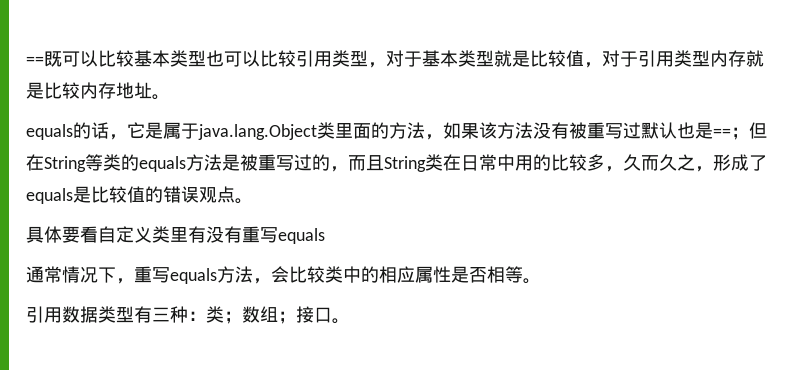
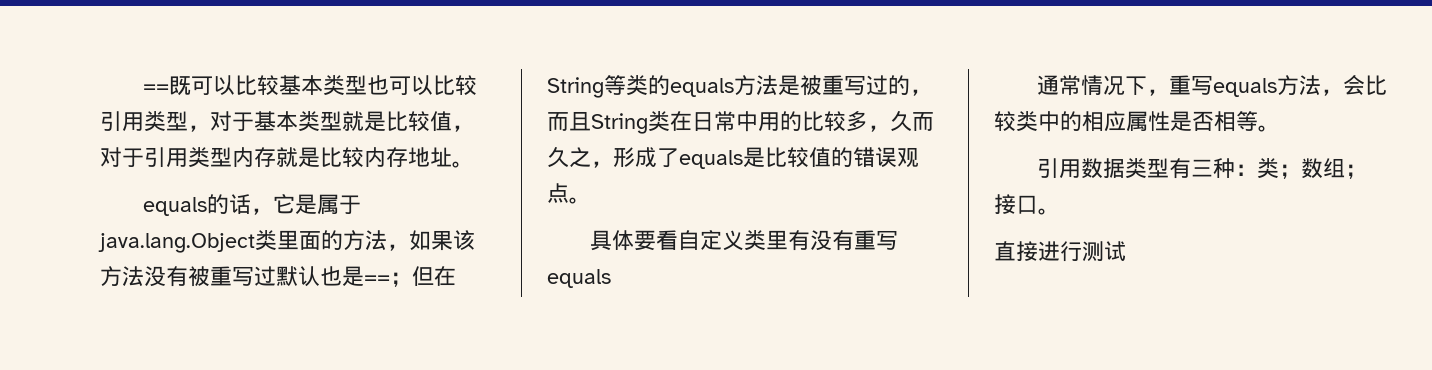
(350, 321) none -> [994,241,1126,262] // 直接进行测试

